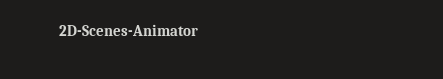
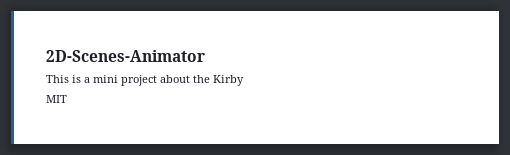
(198, 30) none -> [46,75,244,86] [46,95,67,103] // This is a mini project about the Kirby // MIT

